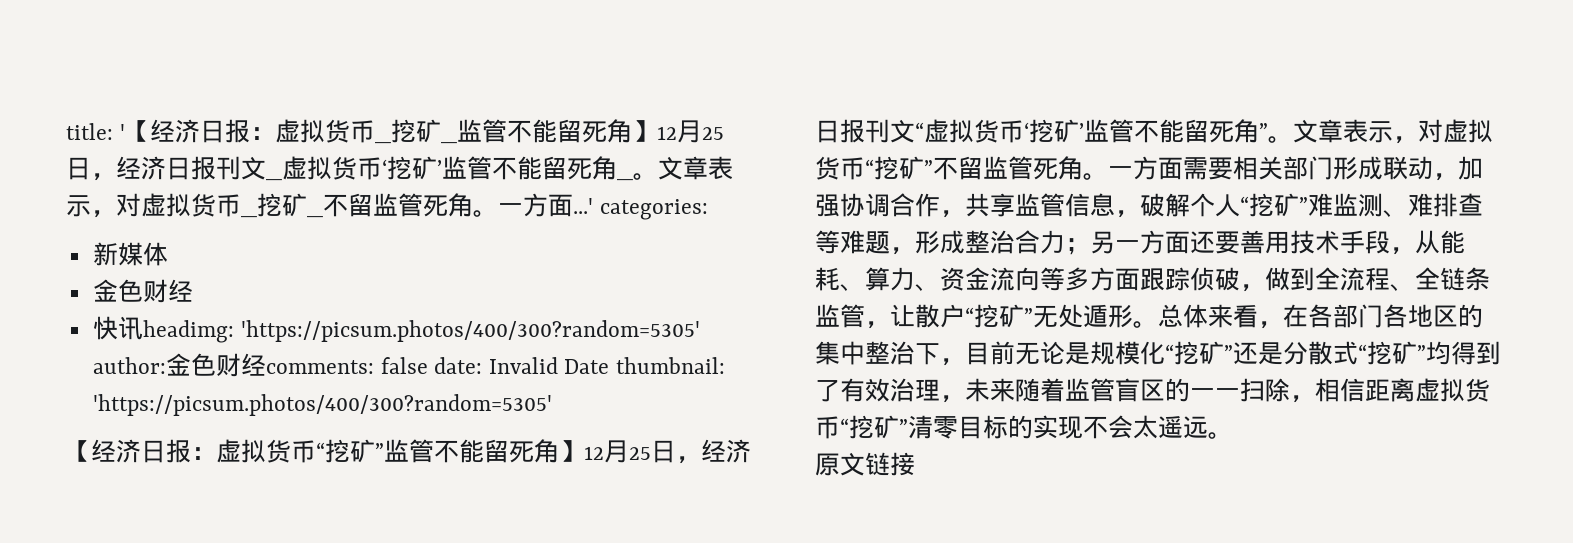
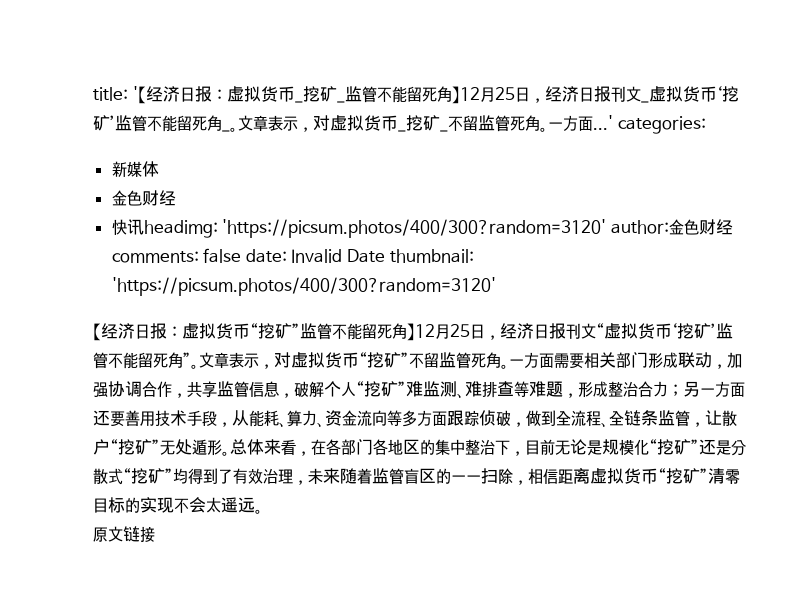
[240,320,700,342] 'https://picsum.photos/400/300?random=5305' -> [222,219,607,238] 'https://picsum.photos/400/300?random=3120'
[92,394,552,416] 'https://picsum.photos/400/300?random=5305' -> [111,277,496,296] 'https://picsum.photos/400/300?random=3120'

